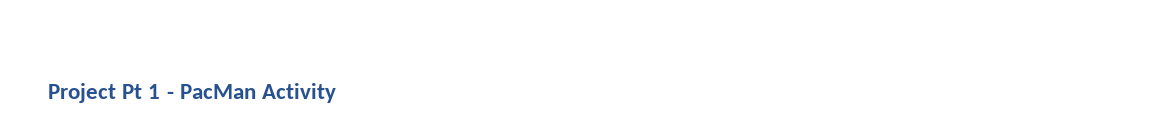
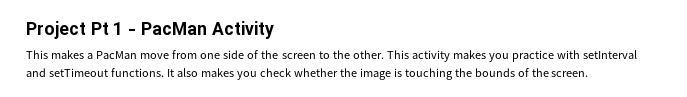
(337, 93) none -> [26,50,637,62] [26,68,589,80] // This makes a PacMan move from one side of the screen to the other. This activity makes you practice with setInterval and setTimeout functions. It also makes you check whether the image is touching the bounds of the screen.

